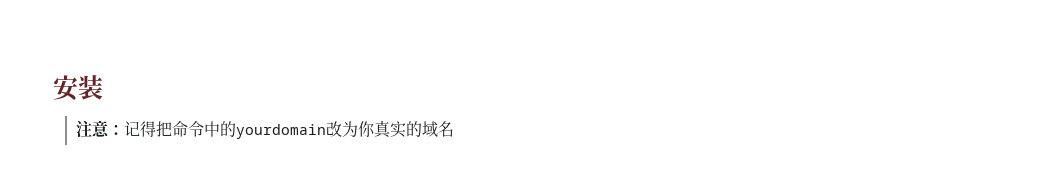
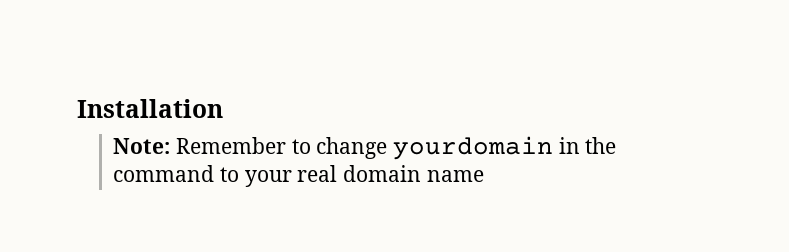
[53,75,103,101] [76,120,455,139] 安装 // 注意：记得把命令中的yourdomain改为你真实的域名 -> [77,99,223,118] [113,136,617,160] [113,165,484,187] Installation // Note: Remember to change yourdomain in the command to your real domain name

